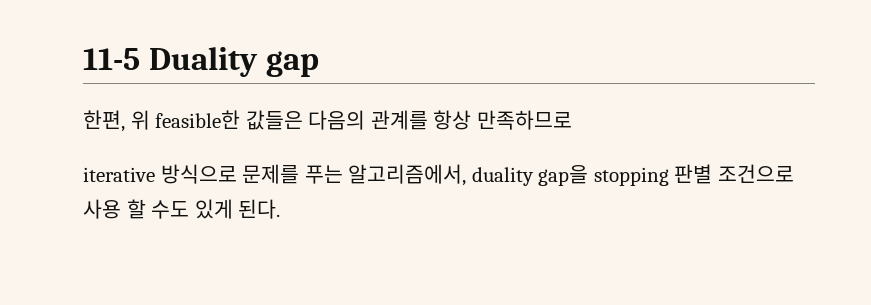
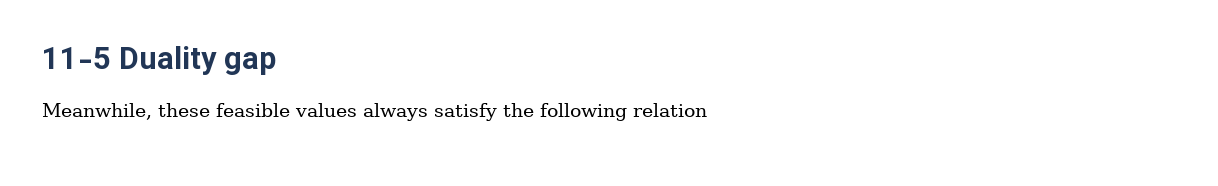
[83,110,572,132] [83,164,794,186] [83,199,281,219] 한편, 위 feasible한 값들은 다음의 관계를 항상 만족하므로 // iterative 방식으로 문제를 푸는 알고리즘에서, duality gap을 stopping 판별 조건으로 사용 할 수도 있게 된다. -> [42,103,707,121] Meanwhile, these feasible values always satisfy the following relation

